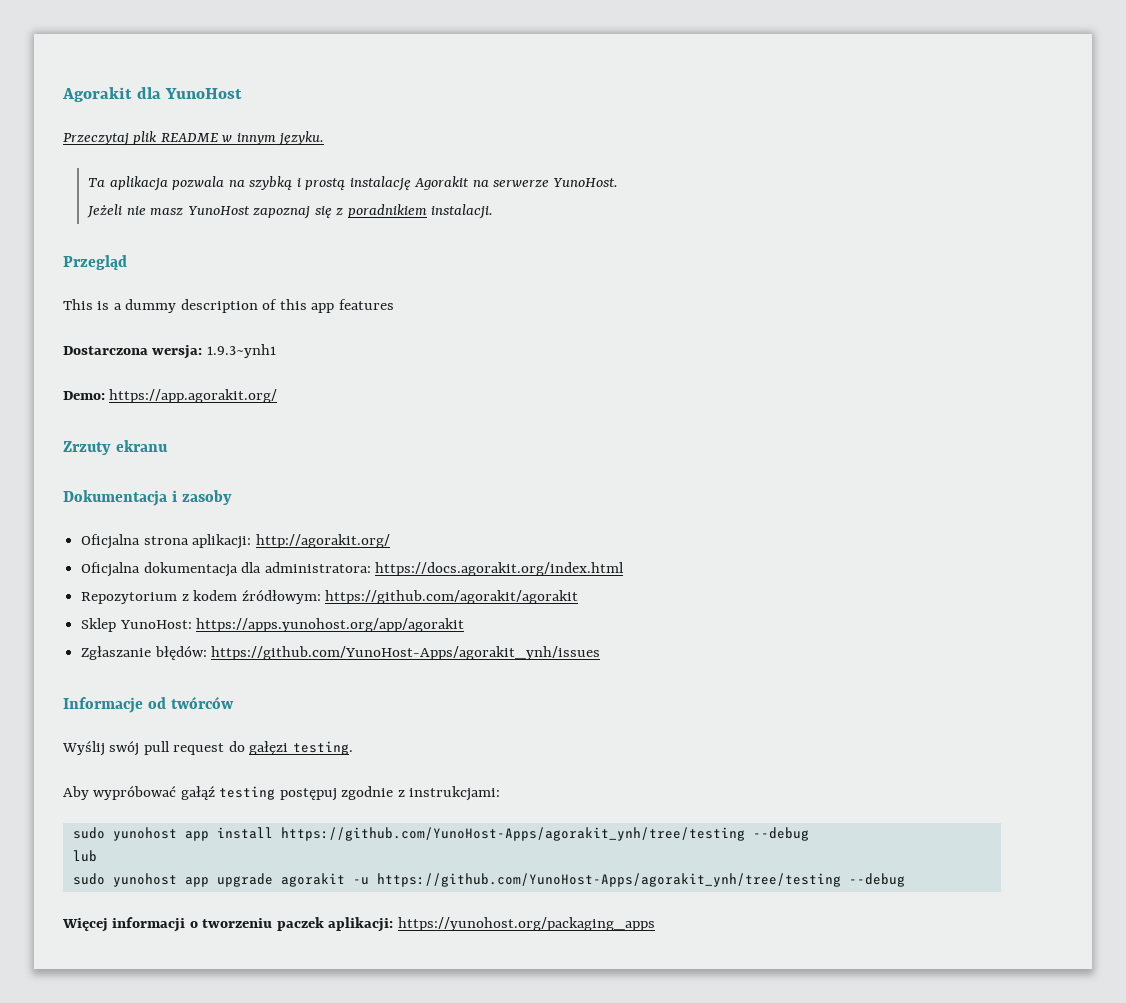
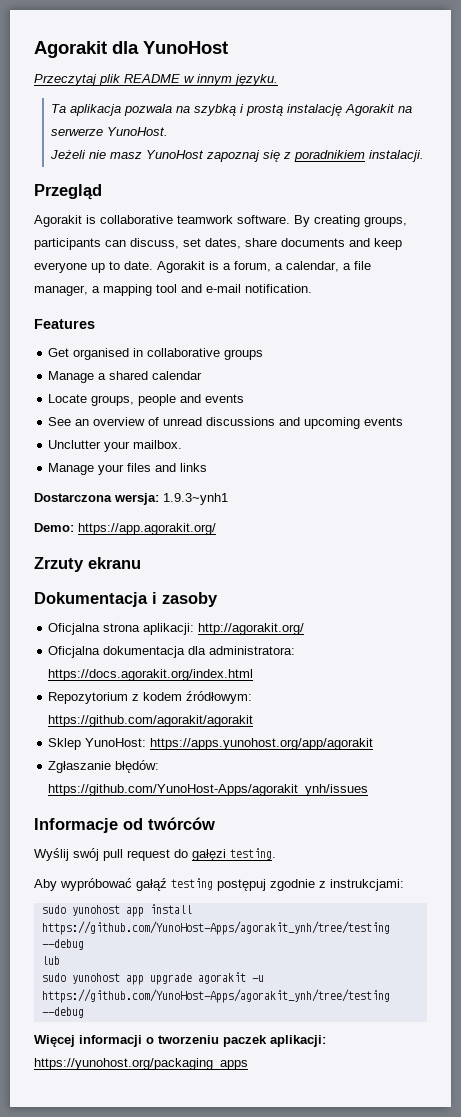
[63,299,394,313] This is a dummy description of this app features -> [34,215,407,227] [34,238,402,250] [34,261,371,273] [34,284,312,296] [34,319,95,329] [48,348,264,360] [48,371,203,383] [48,394,245,406] [48,417,404,429] [48,440,183,452] [48,463,208,475] Agorakit is collaborative teamwork software. By creating groups, participants can discuss, set dates, share documents and keep everyone up to date. Agorakit is a forum, a calendar, a file manager, a mapping tool and e-mail notification. // Features // Get organised in collaborative groups // Manage a shared calendar // Locate groups, people and events // See an overview of unread discussions and upcoming events // Unclutter your mailbox. // Manage your files and links

